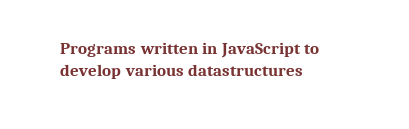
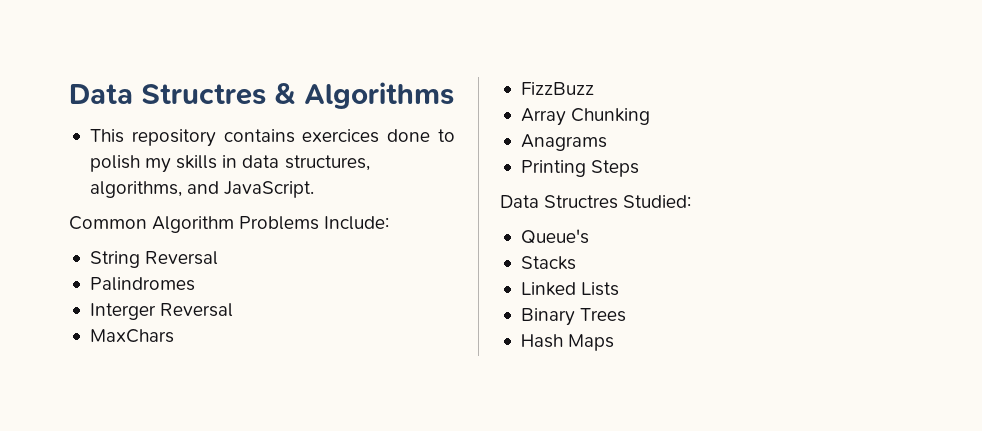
[60,42,320,58] [60,64,304,79] Programs written in JavaScript to develop various datastructures -> [69,82,454,109] [89,129,456,147] [89,155,370,173] [89,181,315,198] [69,216,390,233] [89,251,219,268] [89,277,195,291] [89,303,234,320] [89,329,174,343] [520,82,594,95] [520,108,651,126] [520,134,607,151] [520,160,640,177] [500,195,692,209] [520,229,589,244] [520,256,576,270] [520,282,620,296] [520,308,627,326] [520,334,615,351] Data Structres & Algorithms // This repository contains exercices done to polish my skills in data structures, algorithms, and JavaScript. // Common Algorithm Problems Include: // String Reversal // Palindromes // Interger Reversal // MaxChars // FizzBuzz // Array Chunking // Anagrams // Printing Steps // Data Structres Studied: // Queue's // Stacks // Linked Lists // Binary Trees // Hash Maps

